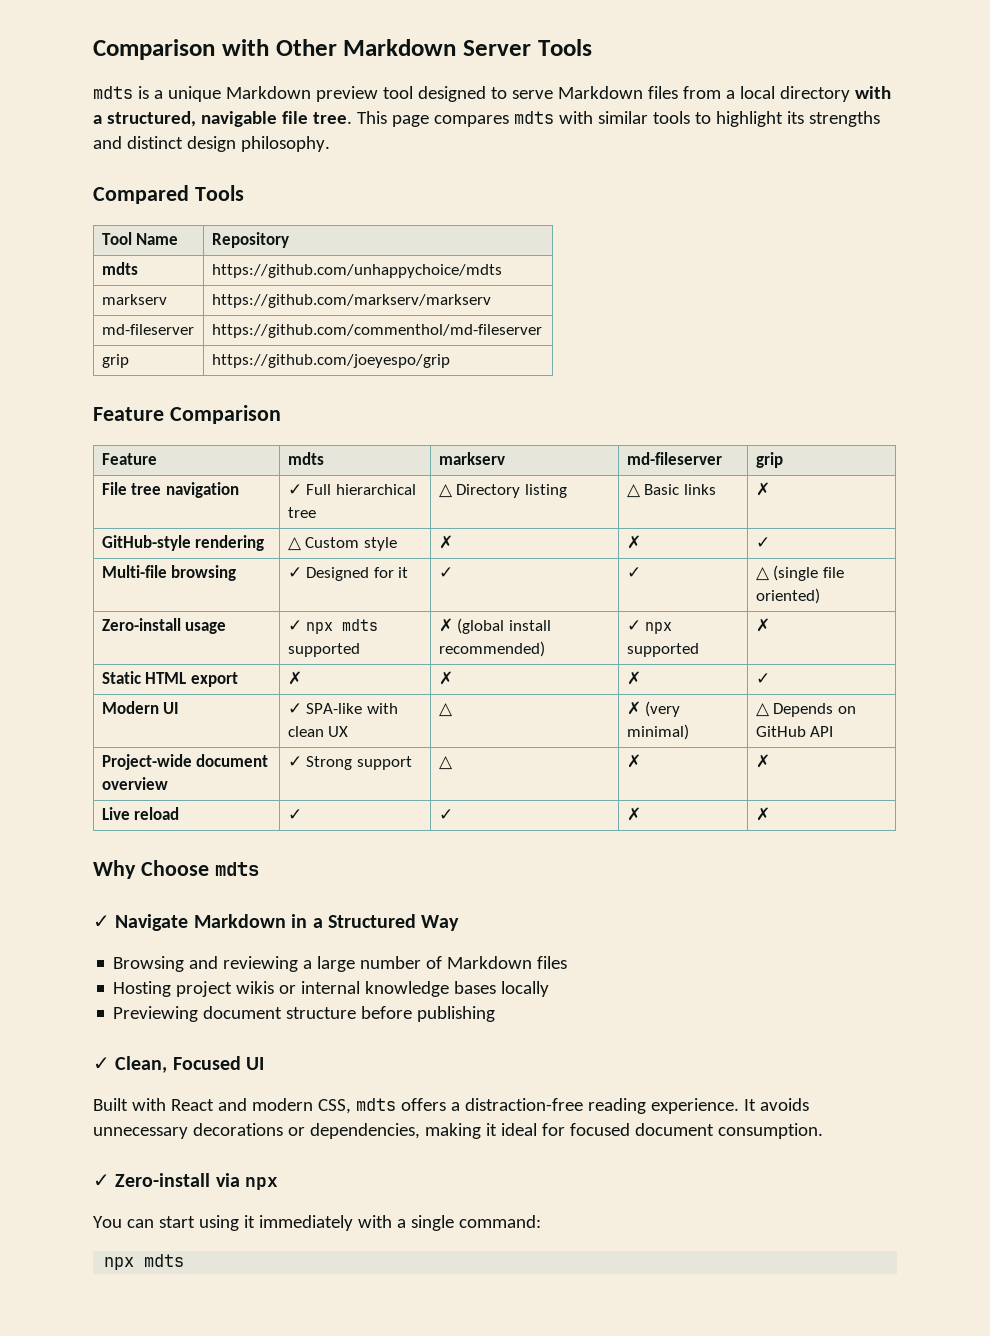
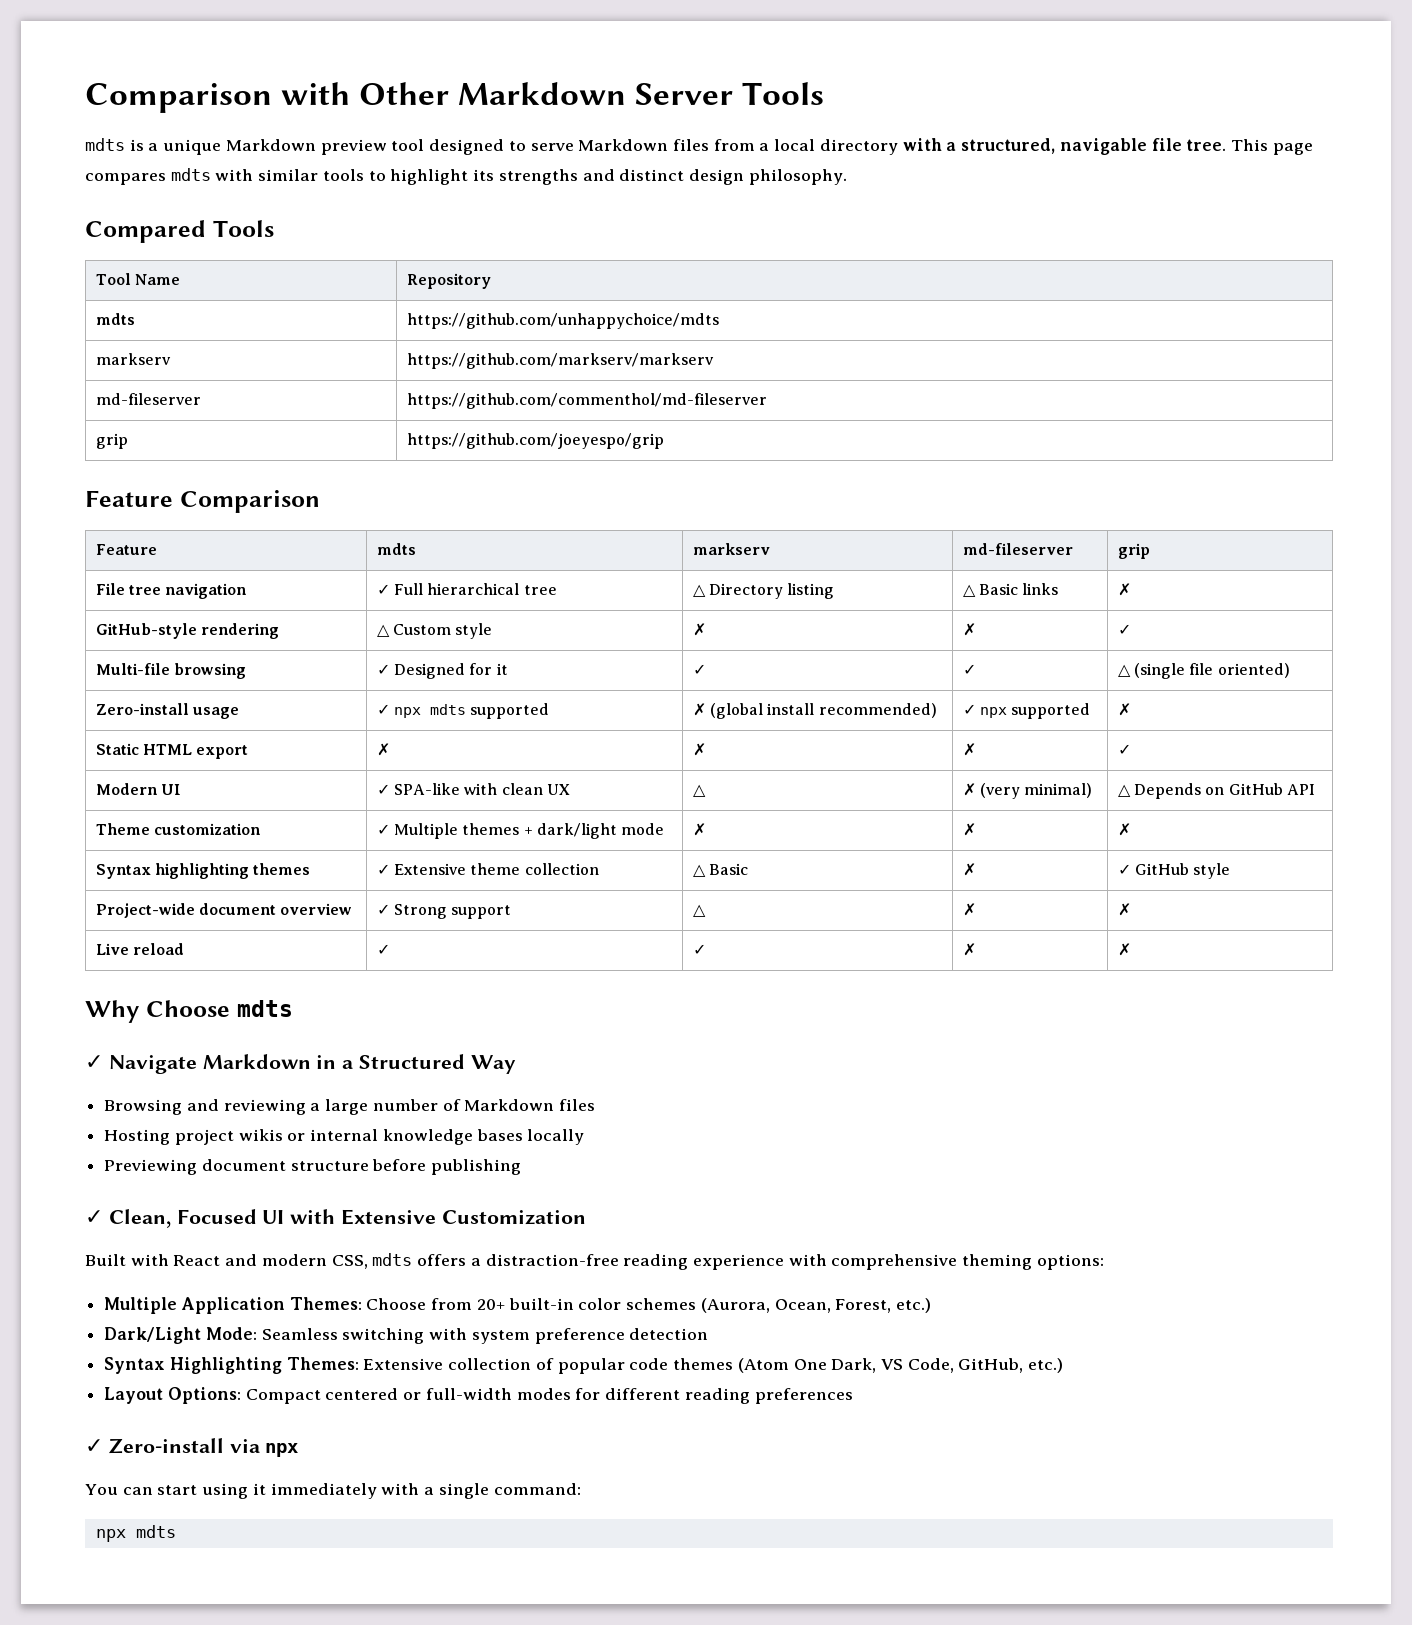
(834, 731) none -> [95,823,262,835] [376,823,665,839] [692,823,706,836] [962,823,976,836] [1117,823,1131,836] [95,863,311,879] [376,863,599,875] [692,863,749,877] [962,863,976,876] [1117,863,1231,879] // Theme customization | ✓ Multiple themes + dark/light mode | ✗ | ✗ | ✗ // Syntax highlighting themes | ✓ Extensive theme collection | △ Basic | ✗ | ✓ GitHub style
(265, 1063) none -> [290,1209,586,1225] with Extensive Customization
[650,1098,809,1114] [93,1123,823,1139] experience. It avoids unnecessary decorations or dependencies, making it ideal for focused document consumption. -> [692,1254,1104,1270] [104,1297,931,1314] [104,1327,709,1344] [104,1357,1064,1374] [104,1387,853,1404] experience with comprehensive theming options: // Multiple Application Themes: Choose from 20+ built-in color schemes (Aurora, Ocean, Forest, etc.) // Dark/Light Mode: Seamless switching with system preference detection // Syntax Highlighting Themes: Extensive collection of popular code themes (Atom One Dark, VS Code, GitHub, etc.) // Layout Options: Compact centered or full-width modes for different reading preferences

